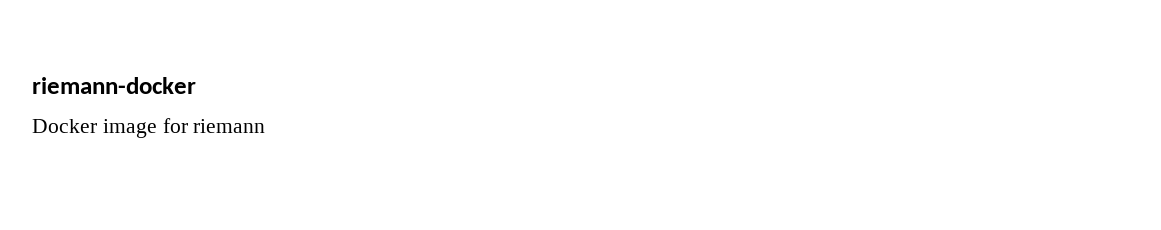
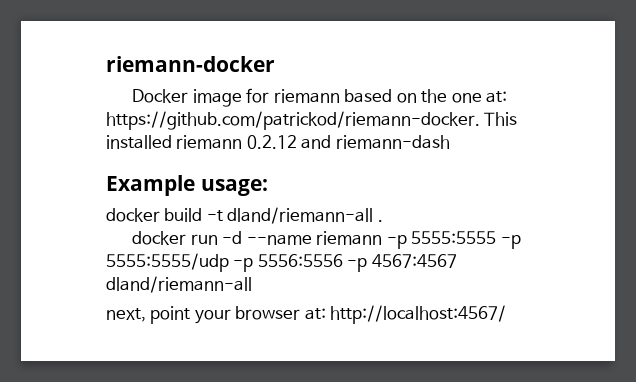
(266, 126) none -> [344,89,507,103] [106,111,518,130] [106,135,450,149] [106,175,268,196] [106,207,383,224] [132,231,521,249] [106,253,457,272] [106,276,252,293] [106,305,507,324] based on the one at: https://github.com/patrickod/riemann-docker. This installed riemann 0.2.12 and riemann-dash // Example usage: // docker build -t dland/riemann-all . // docker run -d --name riemann -p 5555:5555 -p 5555:5555/udp -p 5556:5556 -p 4567:4567 dland/riemann-all // next, point your browser at: http://localhost:4567/

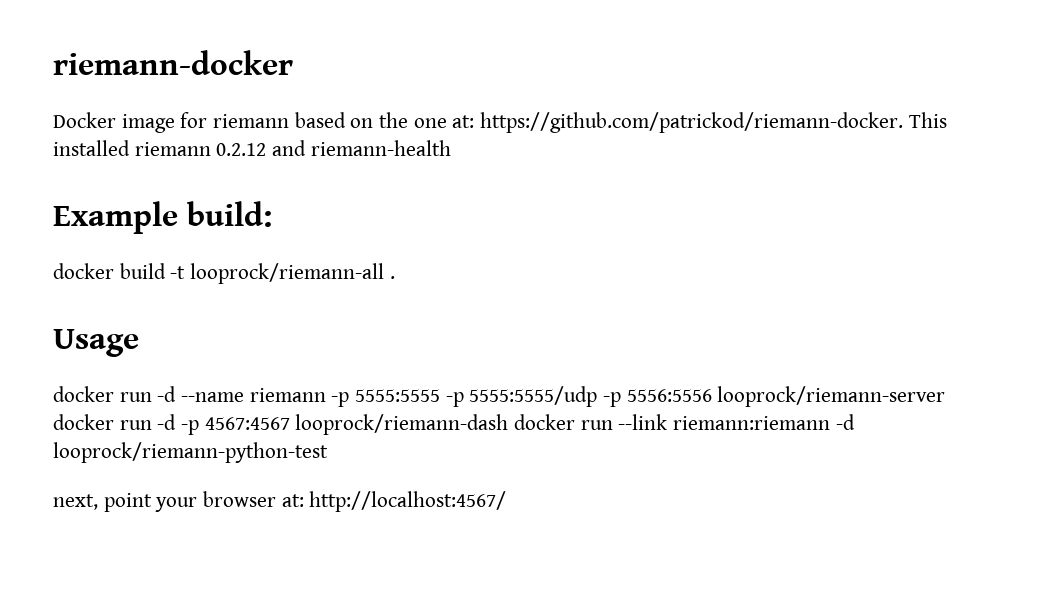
[335,135,450,149] riemann-dash -> [310,140,451,156] riemann-health
[200,179,268,196] usage: -> [187,201,272,227] build:
[227,207,374,224] dland/riemann-all -> [190,263,385,284] looprock/riemann-all
(383, 221) none -> [53,329,139,357] // Usage
[347,254,457,272] [106,276,252,293] -p 4567:4567 dland/riemann-all -> [717,386,946,407] [53,414,855,435] [53,442,328,463] looprock/riemann-server docker run -d -p 4567:4567 looprock/riemann-dash docker run --link riemann:riemann -d looprock/riemann-python-test

